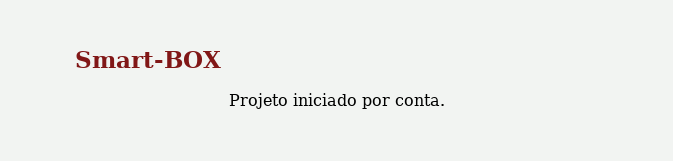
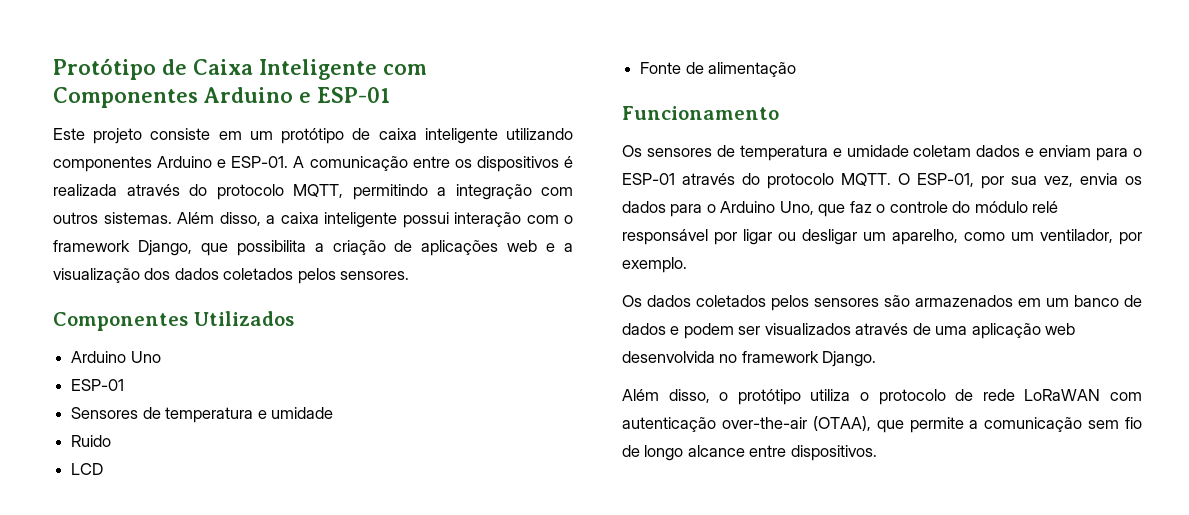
[75,51,221,68] [228,93,445,109] Smart-BOX // Projeto iniciado por conta. -> [53,58,427,80] [53,87,390,108] [53,128,573,144] [53,156,573,172] [53,184,573,200] [53,212,573,228] [53,240,573,256] [53,268,410,284] [53,311,294,331] [71,351,161,363] [71,379,125,391] [71,407,333,423] [71,435,112,447] [71,463,104,475] [640,62,797,77] [622,106,779,120] [622,145,1142,161] [622,173,1142,189] [622,201,1059,217] [622,229,1142,245] [622,257,687,273] [622,295,1142,311] [622,323,1076,339] [622,351,877,367] [622,389,1142,405] [622,416,1142,433] [622,445,877,461] Protótipo de Caixa Inteligente com Componentes Arduino e ESP-01 // Este projeto consiste em um protótipo de caixa inteligente utilizando componentes Arduino e ESP-01. A comunicação entre os dispositivos é realizada através do protocolo MQTT, permitindo a integração com outros sistemas. Além disso, a caixa inteligente possui interação com o framework Django, que possibilita a criação de aplicações web e a visualização dos dados coletados pelos sensores. // Componentes Utilizados // Arduino Uno // ESP-01 // Sensores de temperatura e umidade // Ruido // LCD // Fonte de alimentação // Funcionamento // Os sensores de temperatura e umidade coletam dados e enviam para o ESP-01 através do protocolo MQTT. O ESP-01, por sua vez, envia os dados para o Arduino Uno, que faz o controle do módulo relé responsável por ligar ou desligar um aparelho, como um ventilador, por exemplo. // Os dados coletados pelos sensores são armazenados em um banco de dados e podem ser visualizados através de uma aplicação web desenvolvida no framework Django. // Além disso, o protótipo utiliza o protocolo de rede LoRaWAN com autenticação over-the-air (OTAA), que permite a comunicação sem fio de longo alcance entre dispositivos.

